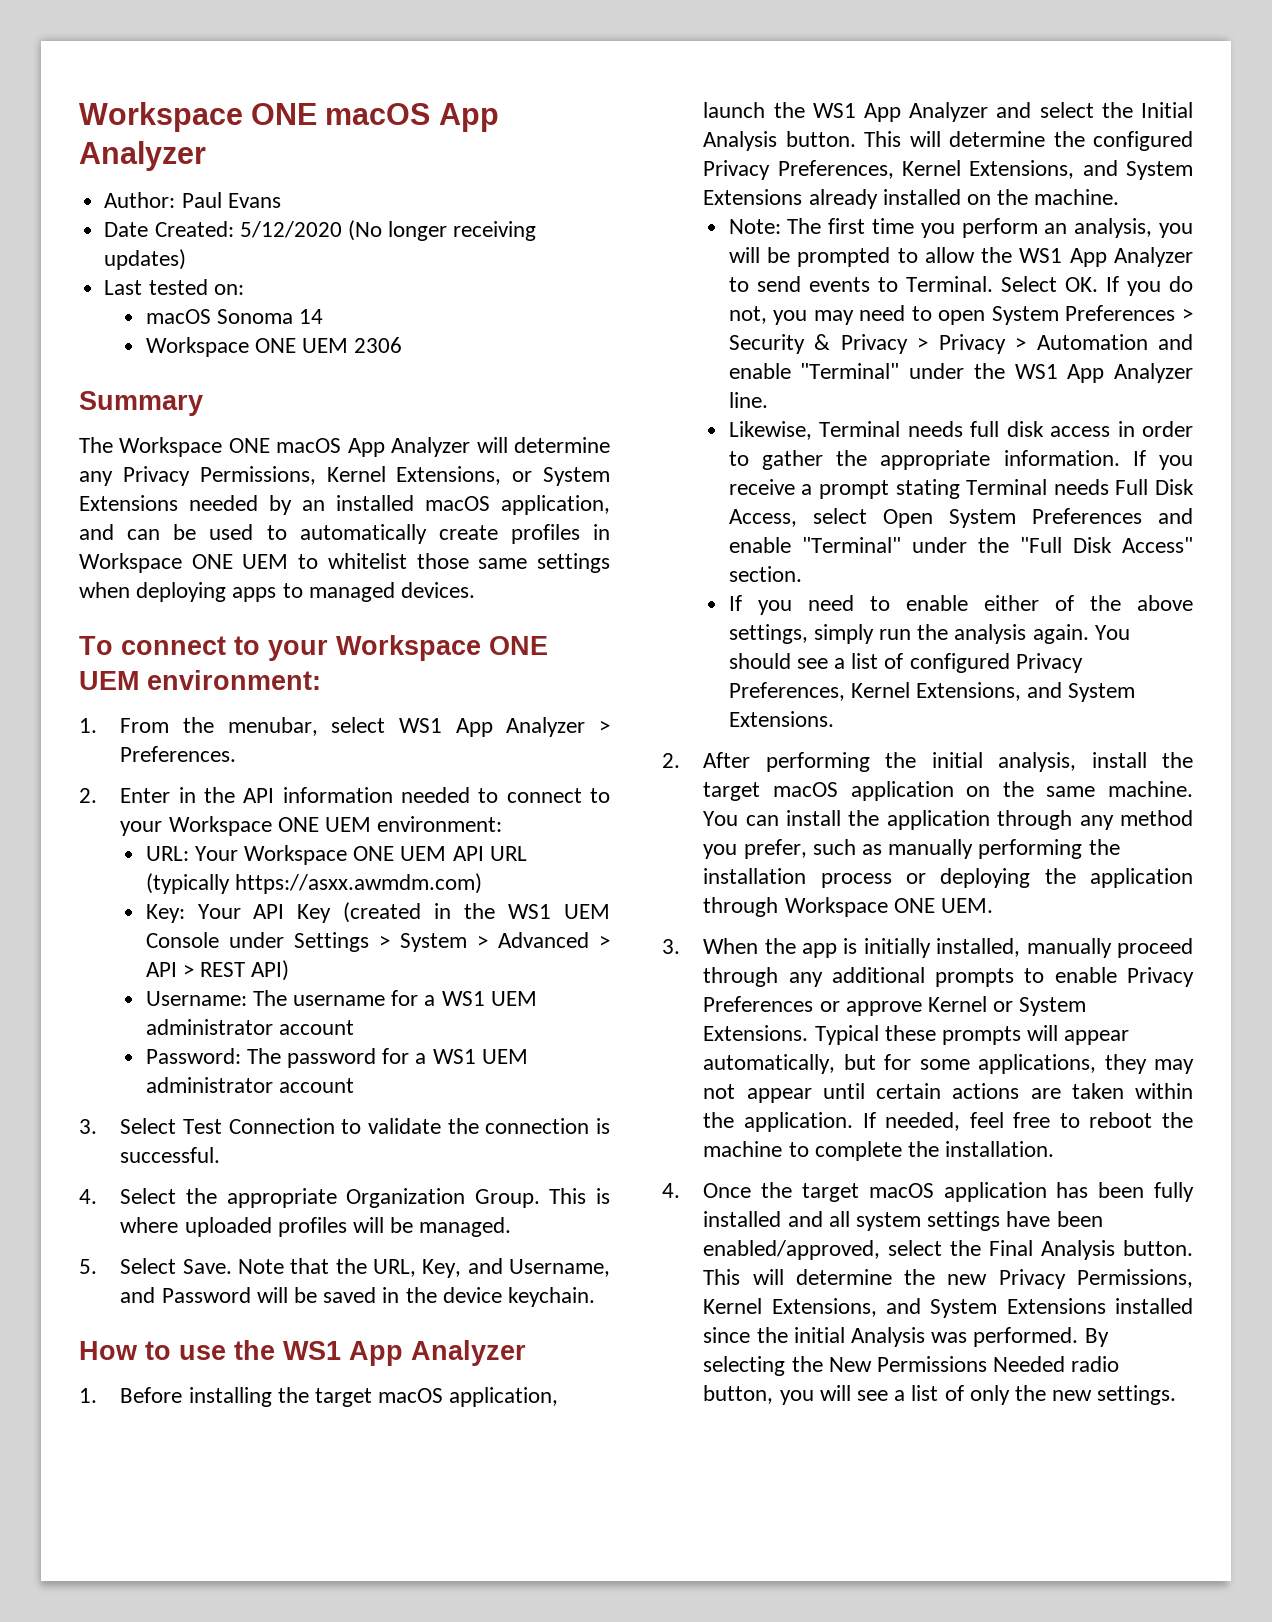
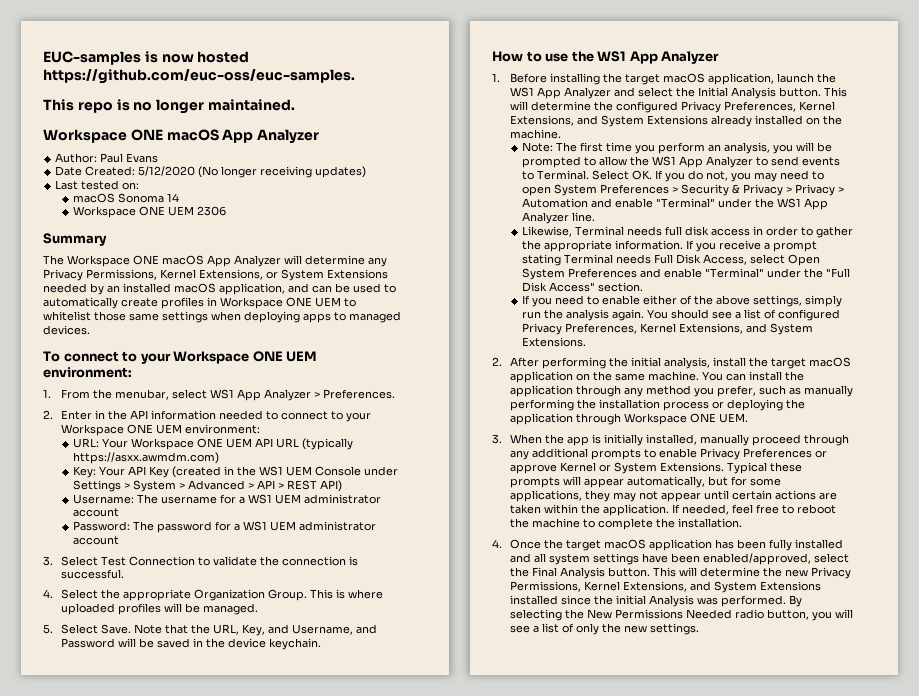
(79, 117) none -> [43,51,250,65] [43,69,355,84] [43,99,295,114] EUC-samples is now hosted https://github.com/euc-oss/euc-samples. // This repo is no longer maintained. //

